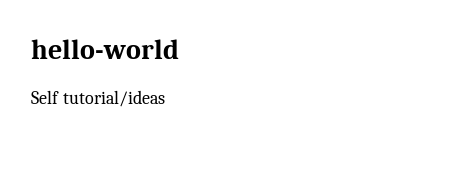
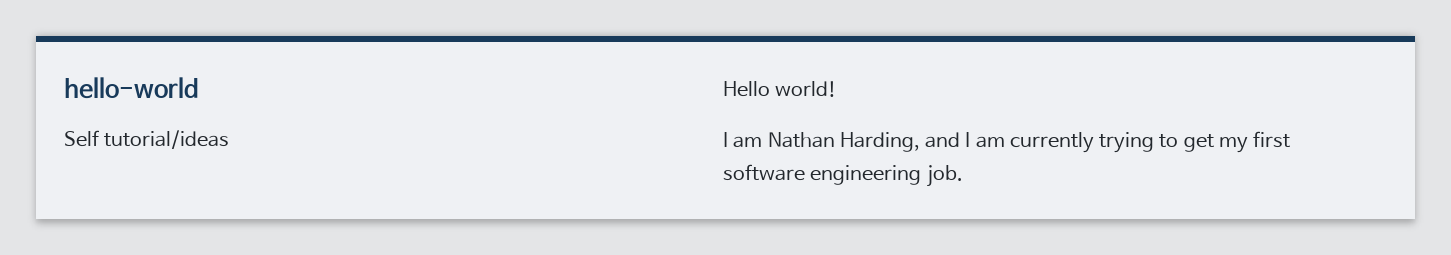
(165, 98) none -> [723,81,838,97] [723,131,1291,153] [723,164,963,187] // Hello world! // I am Nathan Harding, and I am currently trying to get my first software engineering job.

